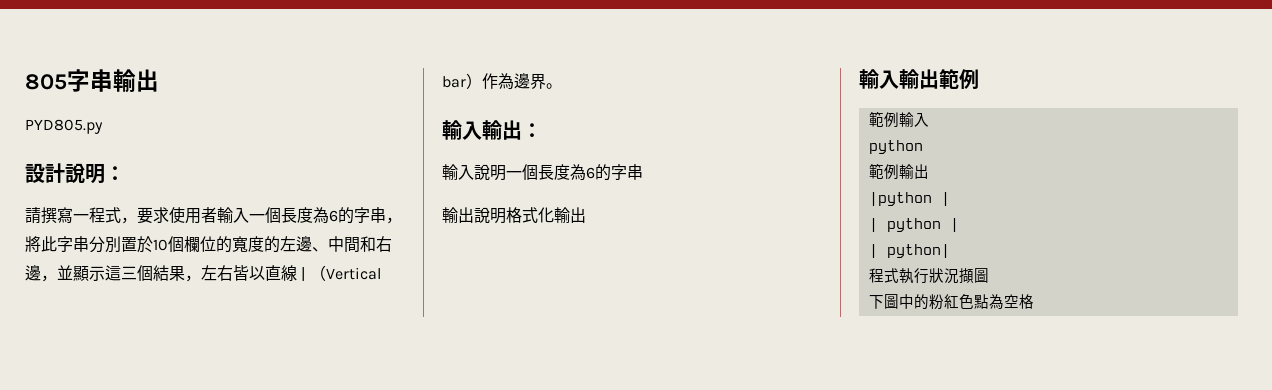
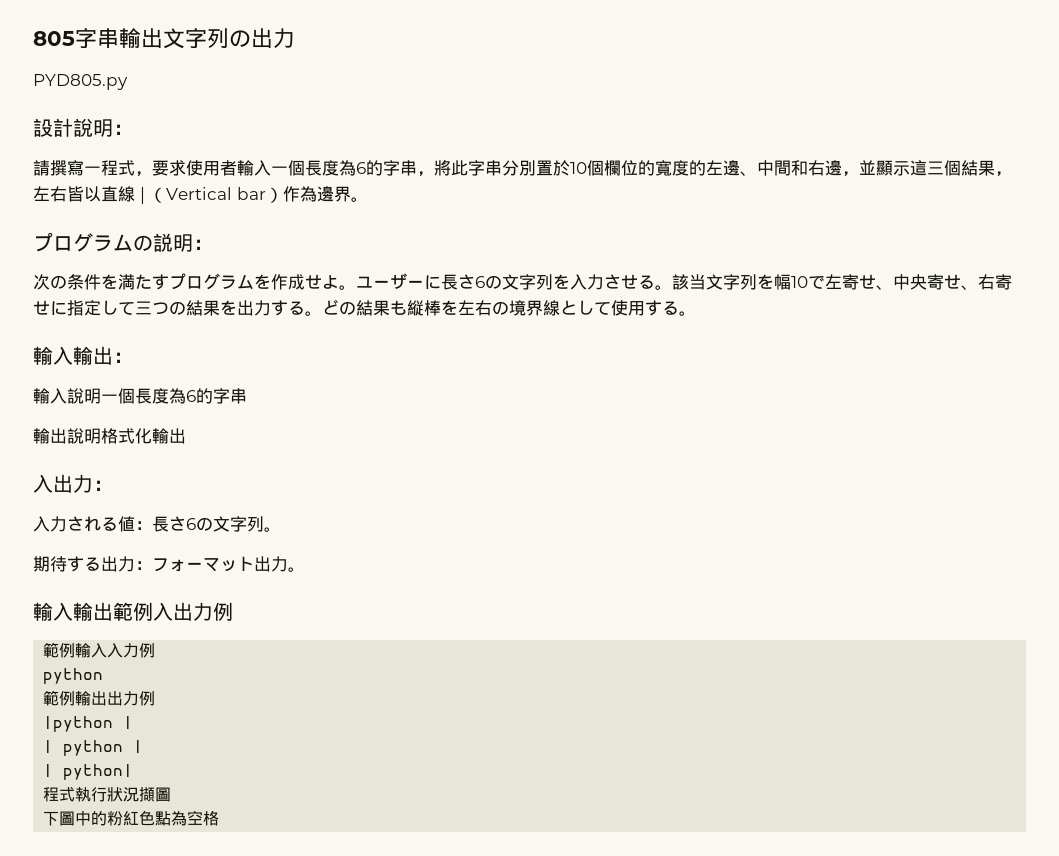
(159, 80) none -> [163,28,295,49] 文字列の出力
(562, 86) none -> [33,232,213,252] [33,273,1012,290] [33,299,696,316] // プログラムの説明： // 次の条件を満たすプログラムを作成せよ。ユーザーに長さ6の文字列を入力させる。該当文字列を幅10で左寄せ、中央寄せ、右寄せに指定して三つの結果を出力する。どの結果も縦棒を左右の境界線として使用する。
(586, 215) none -> [33,474,113,493] [33,516,281,532] [33,556,305,572] // 入出力： // 入力される値：長さ6の文字列。 // 期待する出力：フォーマット出力。
(979, 79) none -> [153,602,233,621] 入出力例
(929, 120) none -> [107,643,156,658] 入力例
(929, 171) none -> [107,691,156,706] 出力例

